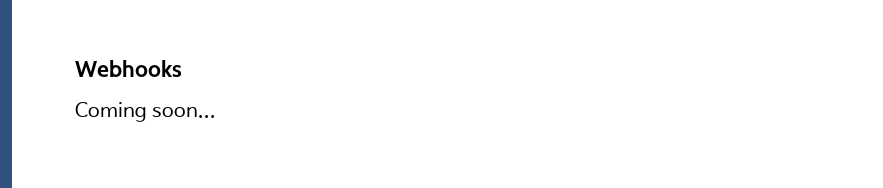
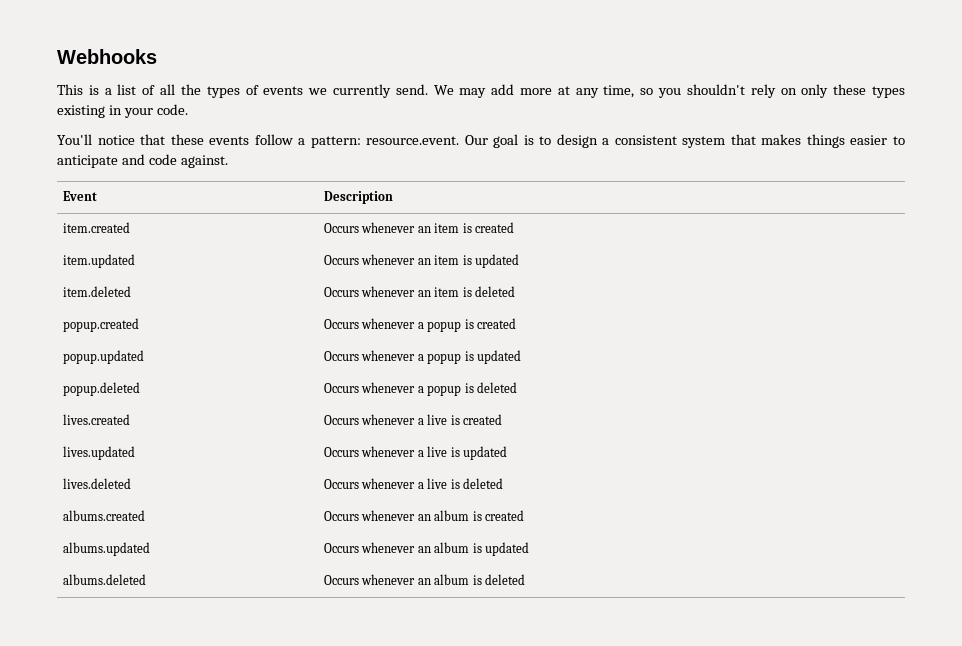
[75,102,217,122] Coming soon... -> [57,84,905,98] [57,104,188,118] [57,134,905,148] [57,154,228,168] [62,191,97,201] [323,191,393,204] [62,222,130,233] [323,222,515,233] [62,254,135,268] [323,254,520,268] [62,286,131,297] [323,286,516,297] [62,318,139,332] [323,318,517,332] [62,350,144,364] [323,350,522,364] [62,382,140,396] [323,382,518,396] [62,414,130,425] [323,414,503,425] [62,446,135,460] [323,446,508,460] [62,478,131,489] [323,478,504,489] [62,510,145,521] [323,510,525,521] [62,542,150,556] [323,542,530,556] [62,574,146,585] [323,574,526,585] This is a list of all the types of events we currently send. We may add more at any time, so you shouldn't rely on only these types existing in your code. // You'll notice that these events follow a pattern: resource.event. Our goal is to design a consistent system that makes things easier to anticipate and code against. // Event | Description // item.created | Occurs whenever an item is created // item.updated | Occurs whenever an item is updated // item.deleted | Occurs whenever an item is deleted // popup.created | Occurs whenever a popup is created // popup.updated | Occurs whenever a popup is updated // popup.deleted | Occurs whenever a popup is deleted // lives.created | Occurs whenever a live is created // lives.updated | Occurs whenever a live is updated // lives.deleted | Occurs whenever a live is deleted // albums.created | Occurs whenever an album is created // albums.updated | Occurs whenever an album is updated // albums.deleted | Occurs whenever an album is deleted

